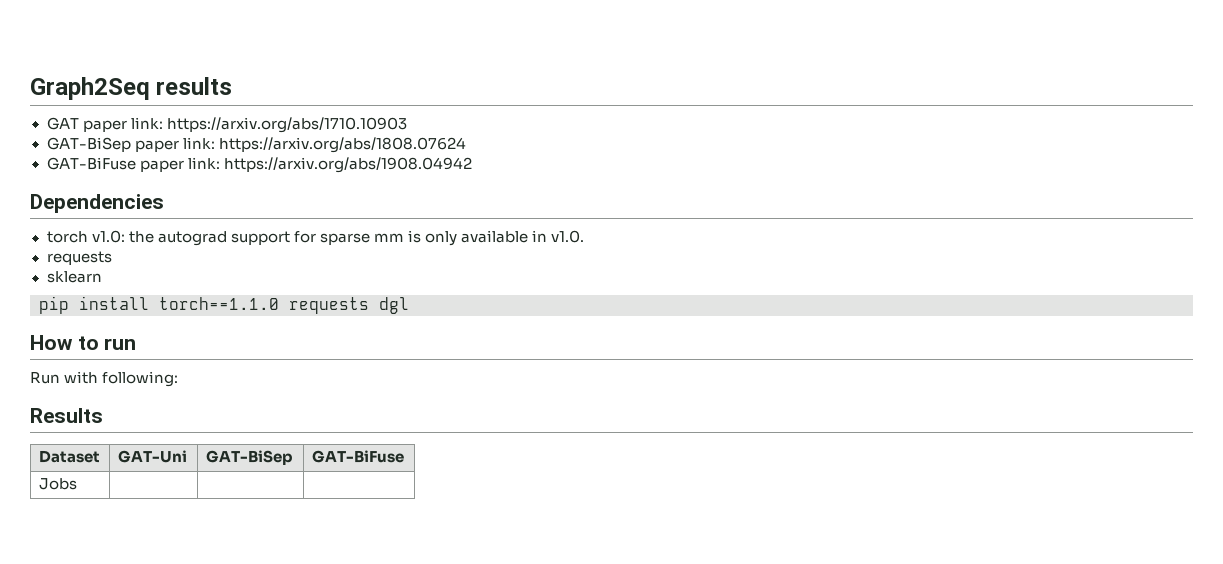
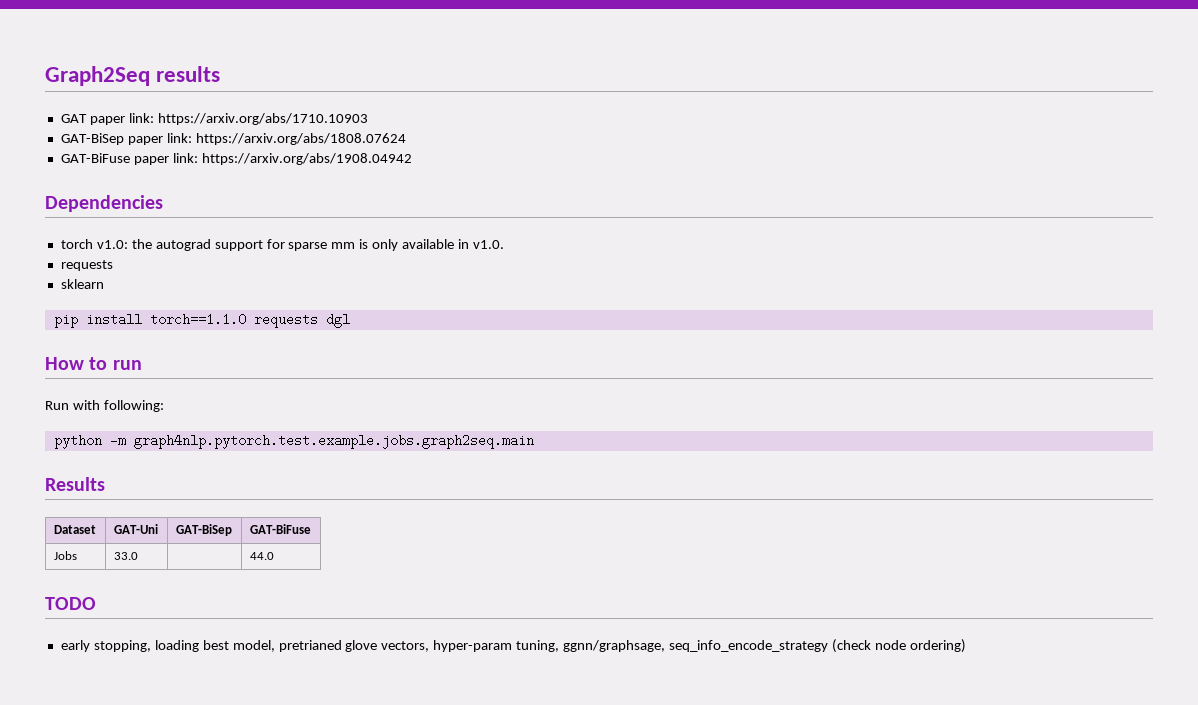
(179, 379) none -> [53,434,534,449] // python -m graph4nlp.pytorch.test.example.jobs.graph2seq.main
(77, 484) | | -> [113,552,138,560] [249,552,274,560] [45,597,96,610] [60,639,966,653] 33.0 | | 44.0 // TODO // early stopping, loading best model, pretrianed glove vectors, hyper-param tuning, ggnn/graphsage, seq_info_encode_strategy (check node ordering)

